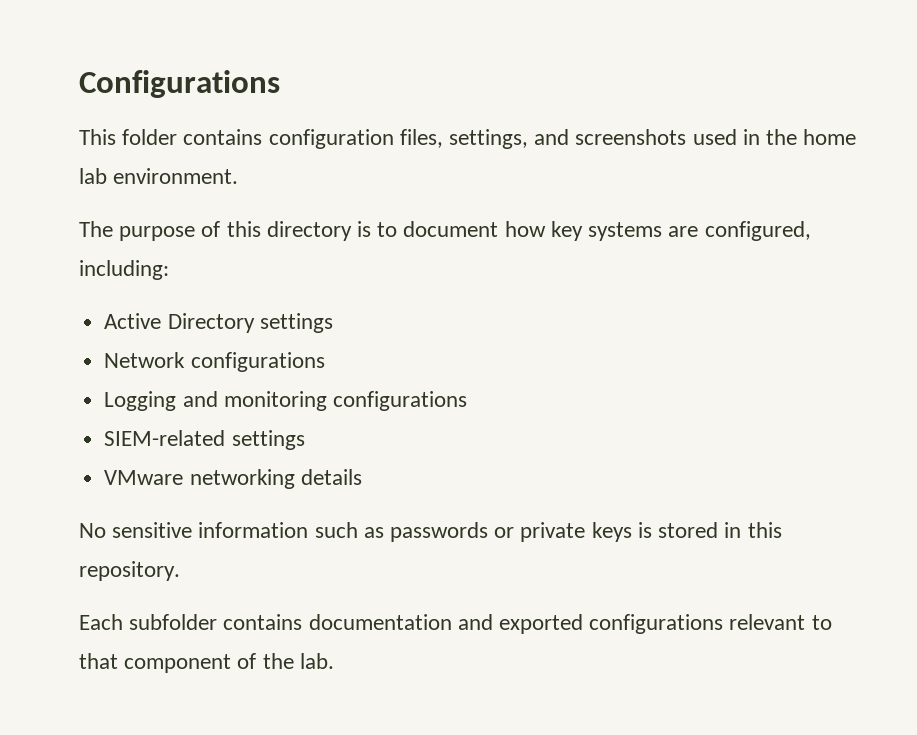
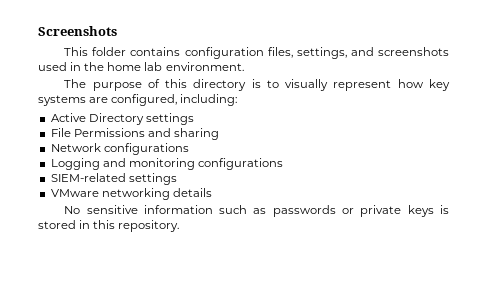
[79,70,280,98] Configurations -> [38,26,117,36] Screenshots
[403,221,499,237] document -> [285,79,392,91] visually represent
(333, 323) none -> [50,128,219,140] // File Permissions and sharing
[79,614,832,634] [79,653,334,673] // Each subfolder contains documentation and exported configurations relevant to that component of the lab. -> (180, 226) none

